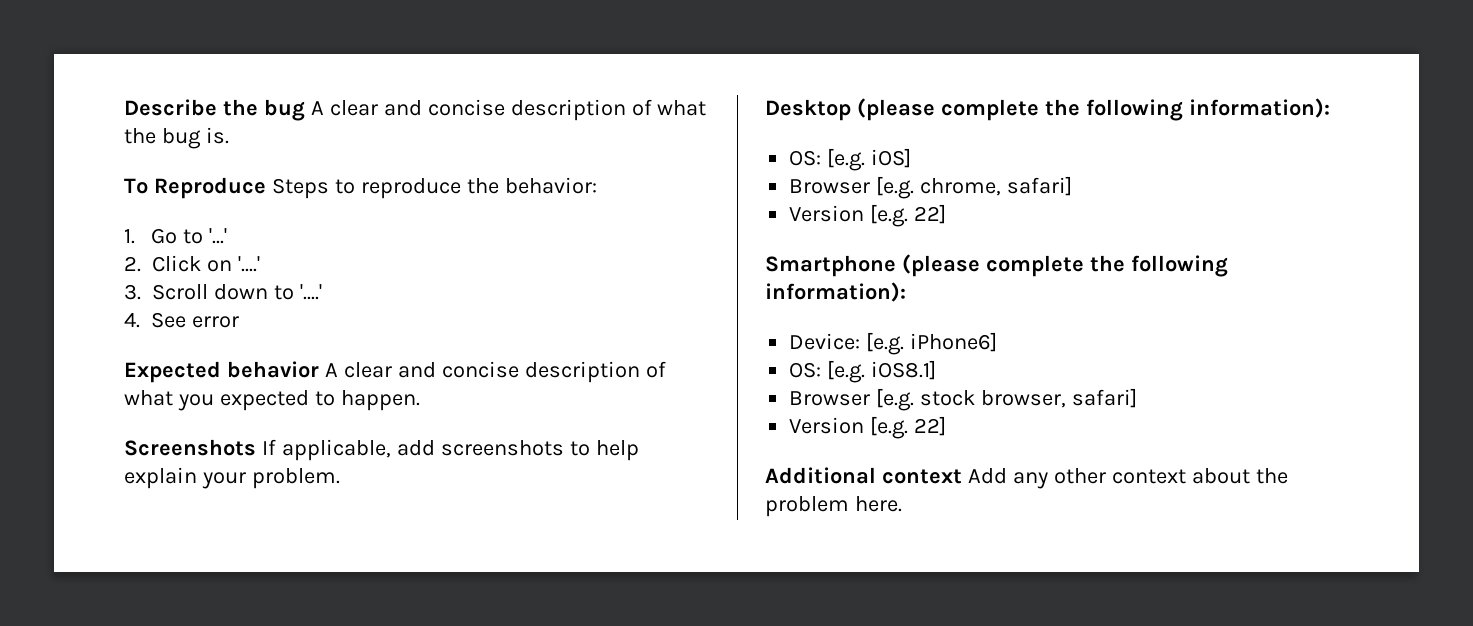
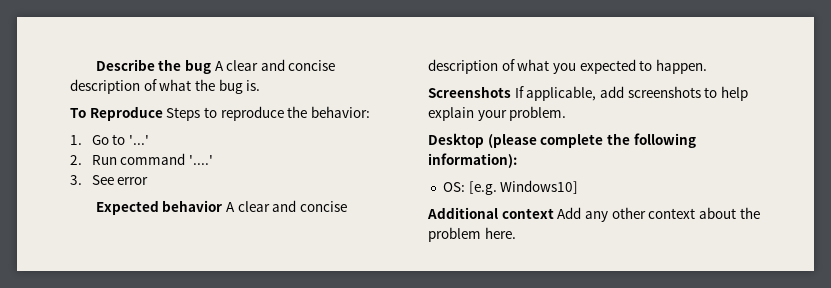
[152,255,260,272] [124,284,322,300] [124,312,140,328] Click on '....' // 3. Scroll down to '....' // 4. -> [91,153,214,165] [70,175,82,185] Run command '....' // 3.
[871,148,912,168] [789,176,1073,199] [789,204,947,227] [765,254,1228,277] [765,282,906,302] [789,332,998,355] [789,360,937,383] [789,388,1137,411] [789,416,947,439] iOS] // Browser [e.g. chrome, safari] // Version [e.g. 22] // Smartphone (please complete the following information): // Device: [e.g. iPhone6] // OS: [e.g. iOS8.1] // Browser [e.g. stock browser, safari] // Version [e.g. 22] -> [500,180,579,194] Windows10]

